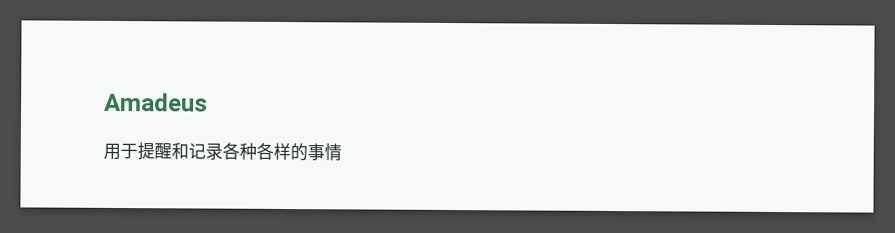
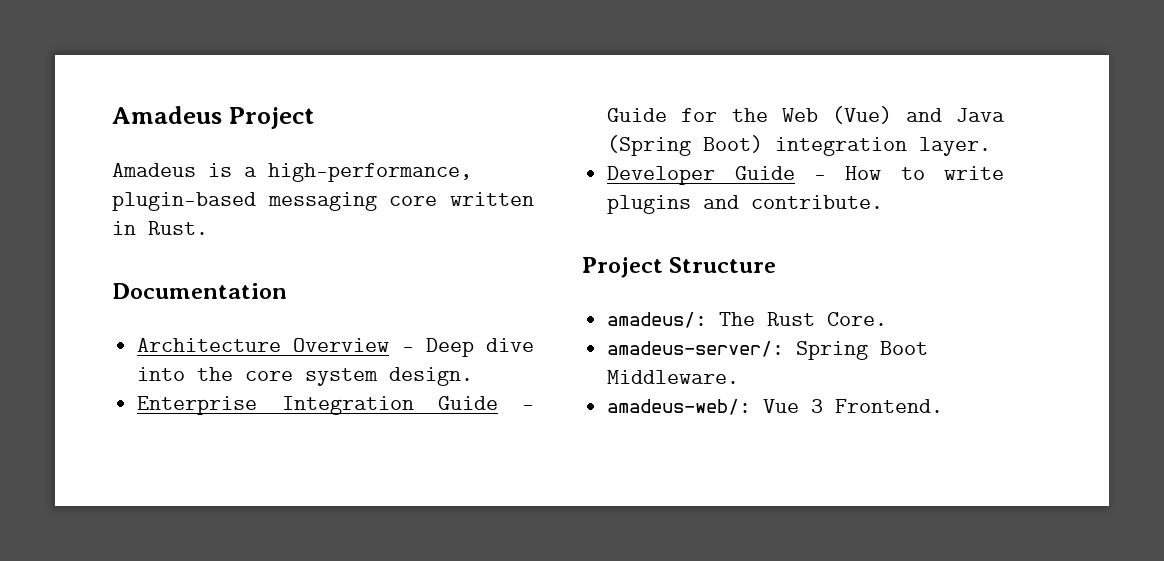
[104,92,208,112] [103,142,342,162] Amadeus // 用于提醒和记录各种各样的事情 -> [112,106,314,129] [112,163,472,182] [112,192,534,211] [112,221,208,235] [112,283,287,299] [137,338,534,357] [137,367,474,386] [137,396,534,415] [607,106,1005,124] [607,135,992,156] [607,166,1004,185] [607,195,884,214] [582,257,777,278] [607,312,888,328] [607,341,929,360] [607,370,740,384] [607,399,944,415] Amadeus Project // Amadeus is a high-performance, plugin-based messaging core written in Rust. // Documentation // Architecture Overview - Deep dive into the core system design. // Enterprise Integration Guide - Guide for the Web (Vue) and Java (Spring Boot) integration layer. // Developer Guide - How to write plugins and contribute. // Project Structure // amadeus/: The Rust Core. // amadeus-server/: Spring Boot Middleware. // amadeus-web/: Vue 3 Frontend.

